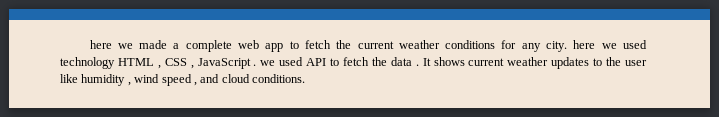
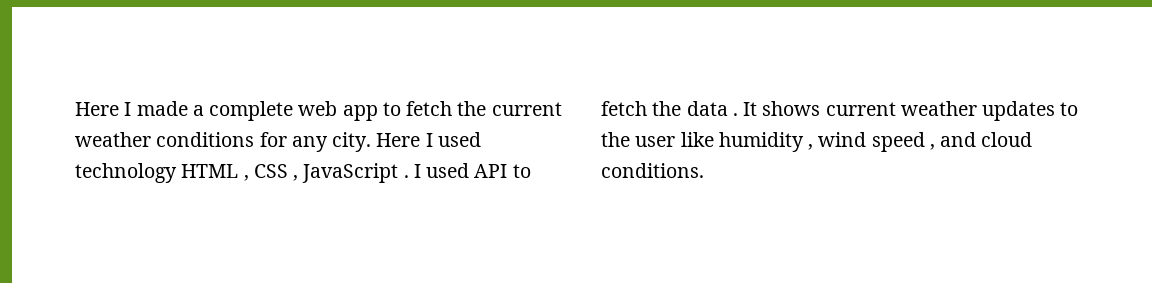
[89,40,133,49] here we -> [75,102,132,116] Here I
[573,40,617,49] here we -> [376,133,433,147] Here I
[260,60,276,66] we -> [413,164,421,178] I

